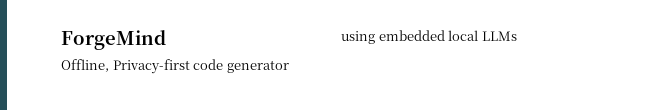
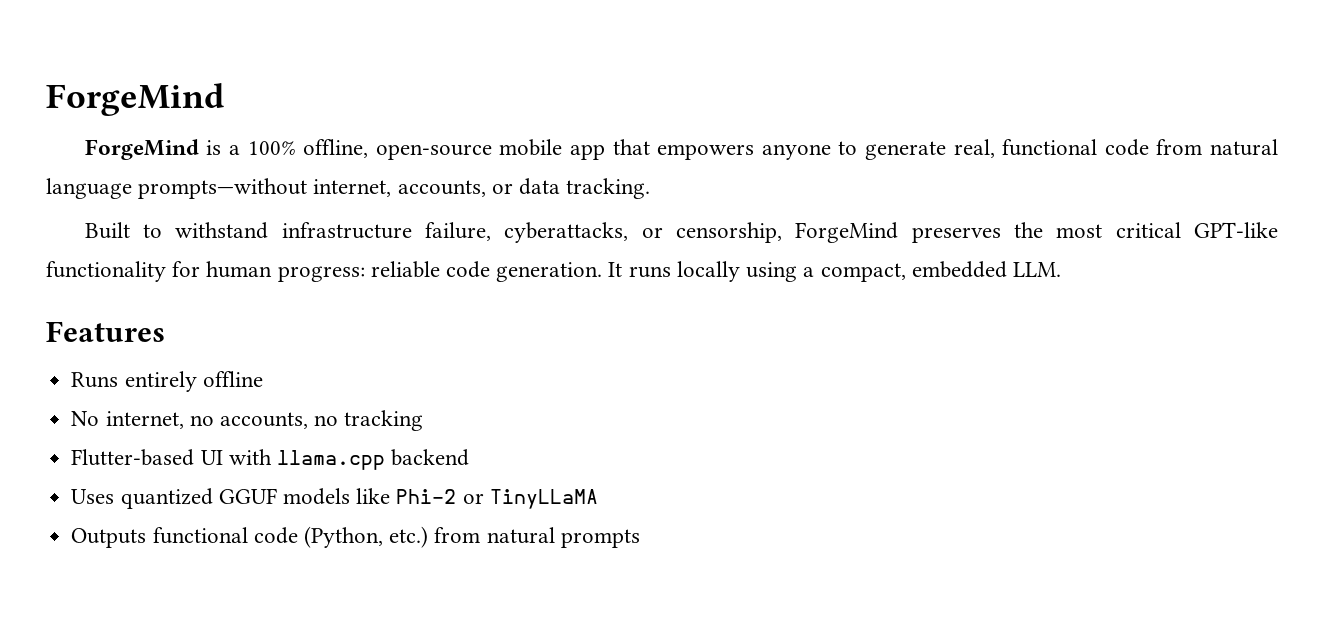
[61,59,289,74] [341,30,517,44] Offline, Privacy-first code generator using embedded local LLMs -> [84,139,1278,160] [46,178,651,199] [84,222,1278,243] [46,261,1061,282] [46,321,165,342] [71,371,263,392] [71,410,424,431] [71,449,470,470] [71,488,598,509] [71,526,640,548] ForgeMind is a 100% offline, open-source mobile app that empowers anyone to generate real, functional code from natural language prompts—without internet, accounts, or data tracking. // Built to withstand infrastructure failure, cyberattacks, or censorship, ForgeMind preserves the most critical GPT-like functionality for human progress: reliable code generation. It runs locally using a compact, embedded LLM. // Features // Runs entirely offline // No internet, no accounts, no tracking // Flutter-based UI with llama.cpp backend // Uses quantized GGUF models like Phi-2 or TinyLLaMA // Outputs functional code (Python, etc.) from natural prompts

